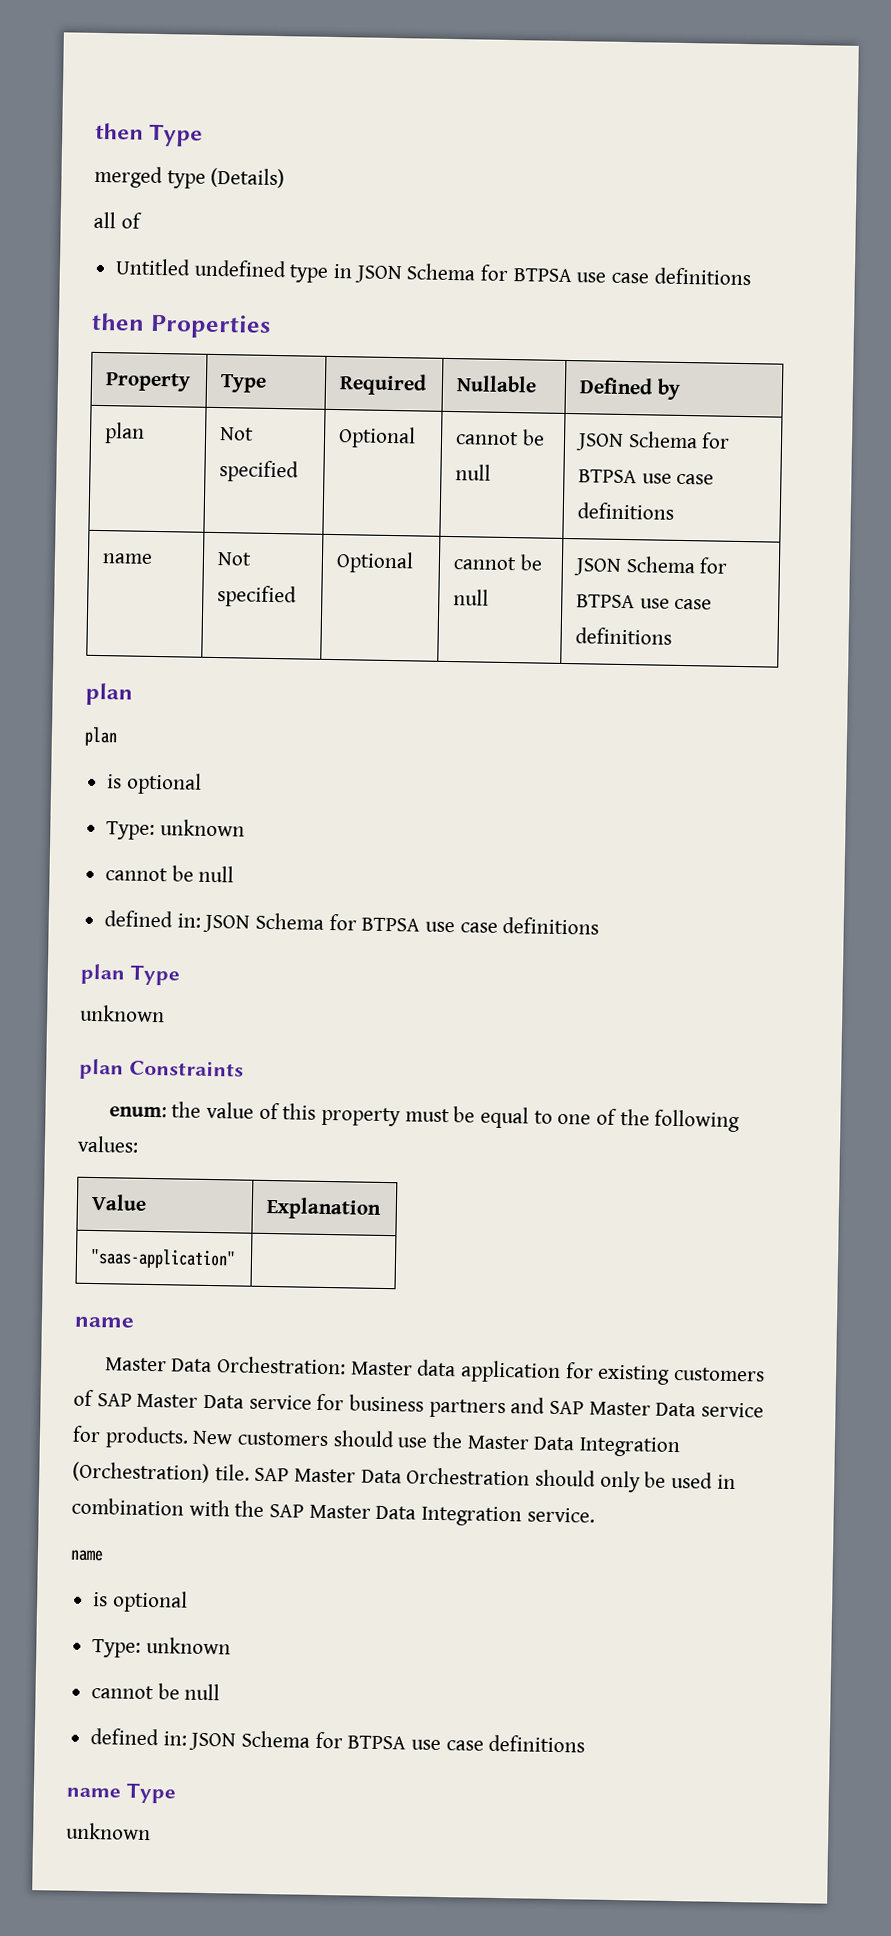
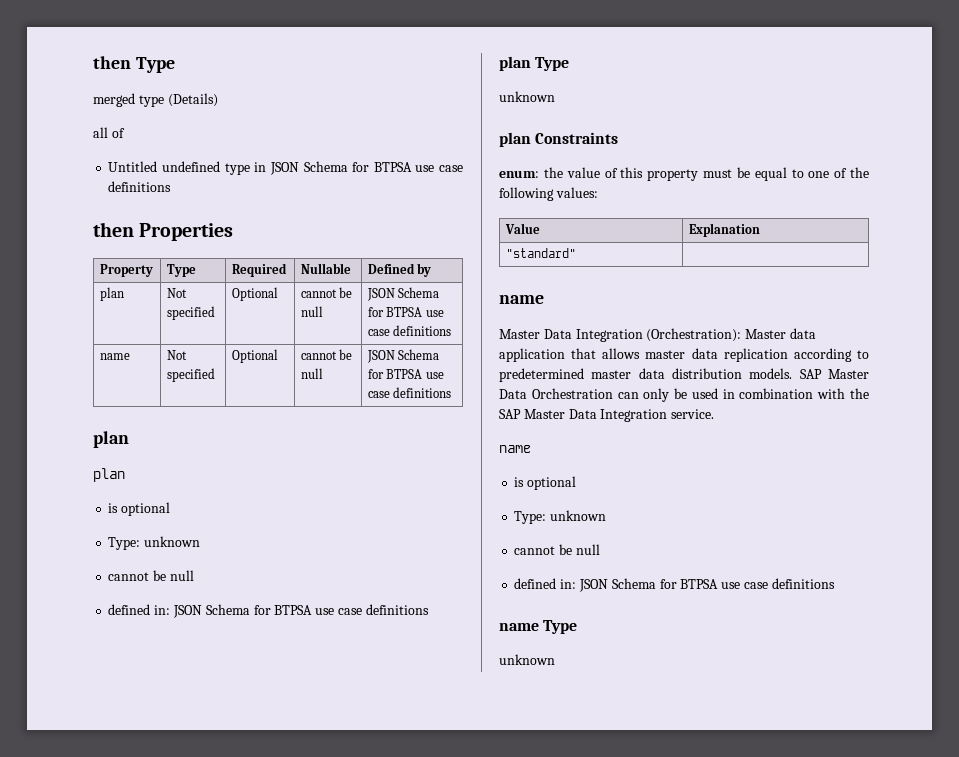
[90,1247,237,1270] "saas-application" -> [505,248,576,258] "standard"
[216,1356,346,1375] Orchestration: -> [575,328,742,342] Integration (Orchestration):
[565,1362,766,1385] [73,1389,765,1419] [72,1425,681,1458] [72,1461,250,1484] for existing customers of SAP Master Data service for business partners and SAP Master Data service for products. New customers should use the Master Data Integration (Orchestration) tile. -> [571,348,869,362] [499,368,793,382] that allows master data replication according to predetermined master data distribution models.
[535,1469,597,1487] should -> [617,392,639,399] can

